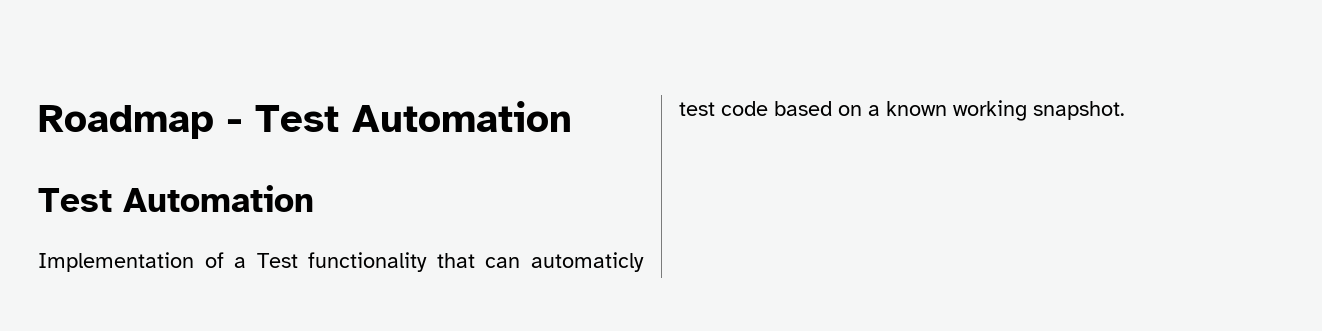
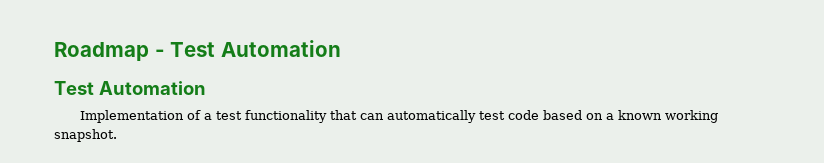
[256,253,298,268] Test -> [215,111,242,120] test
[531,252,644,272] automaticly -> [386,110,476,123] automatically

